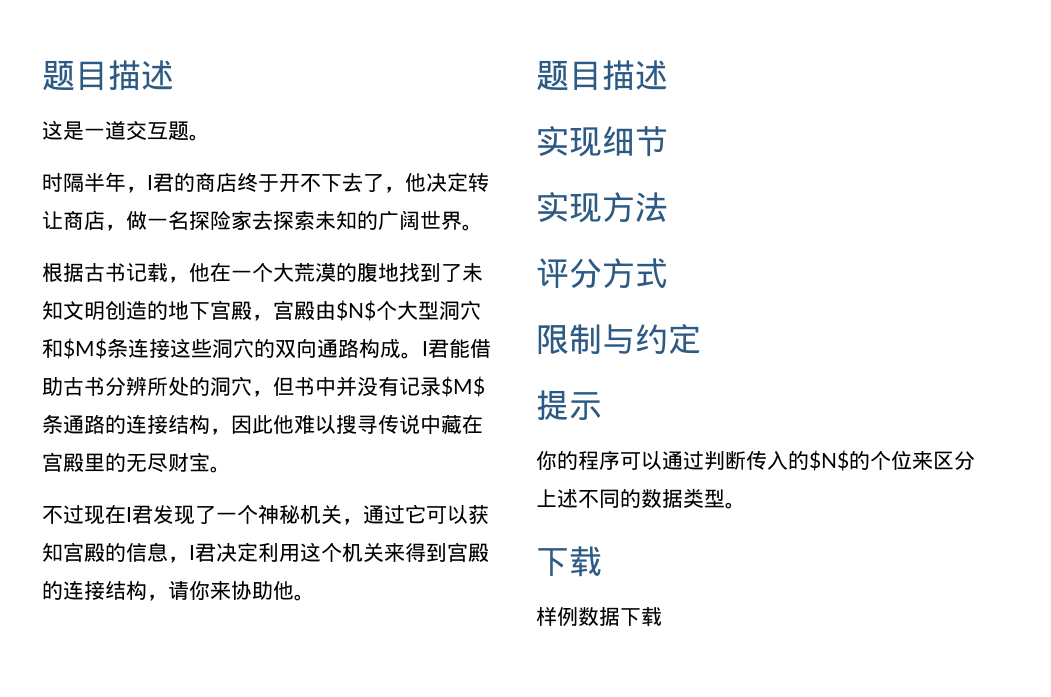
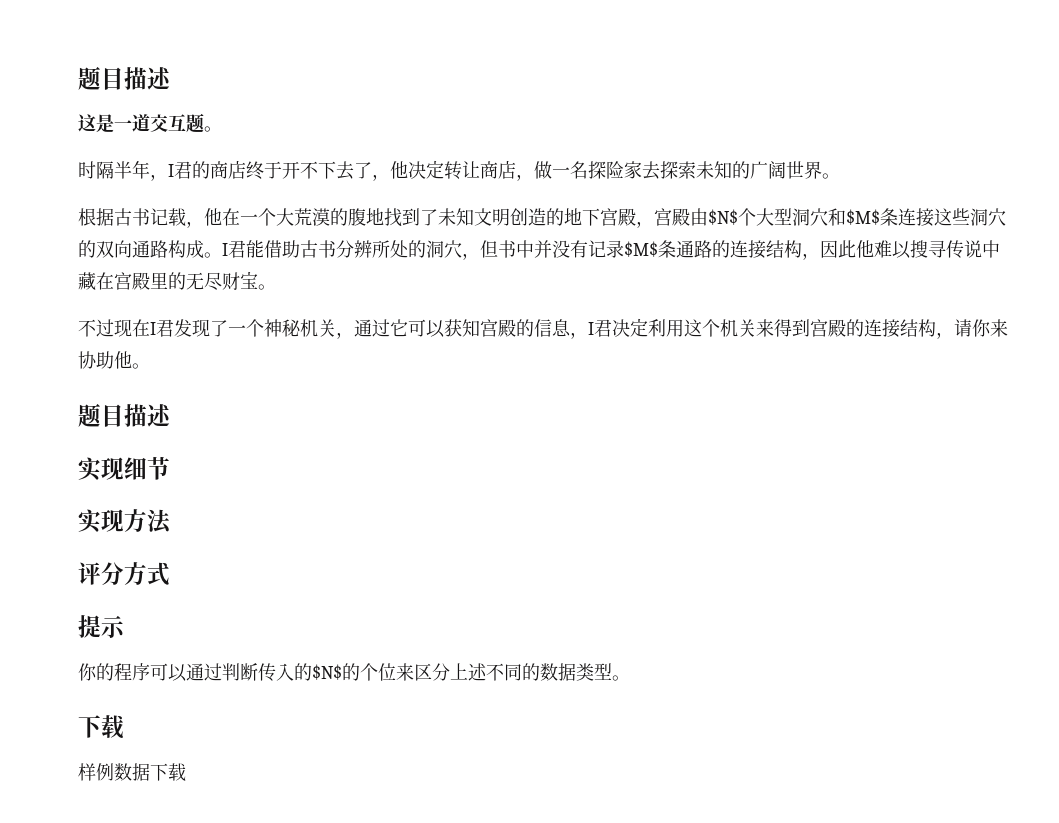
[536,324,701,355] // 限制与约定 -> (170, 574) none

